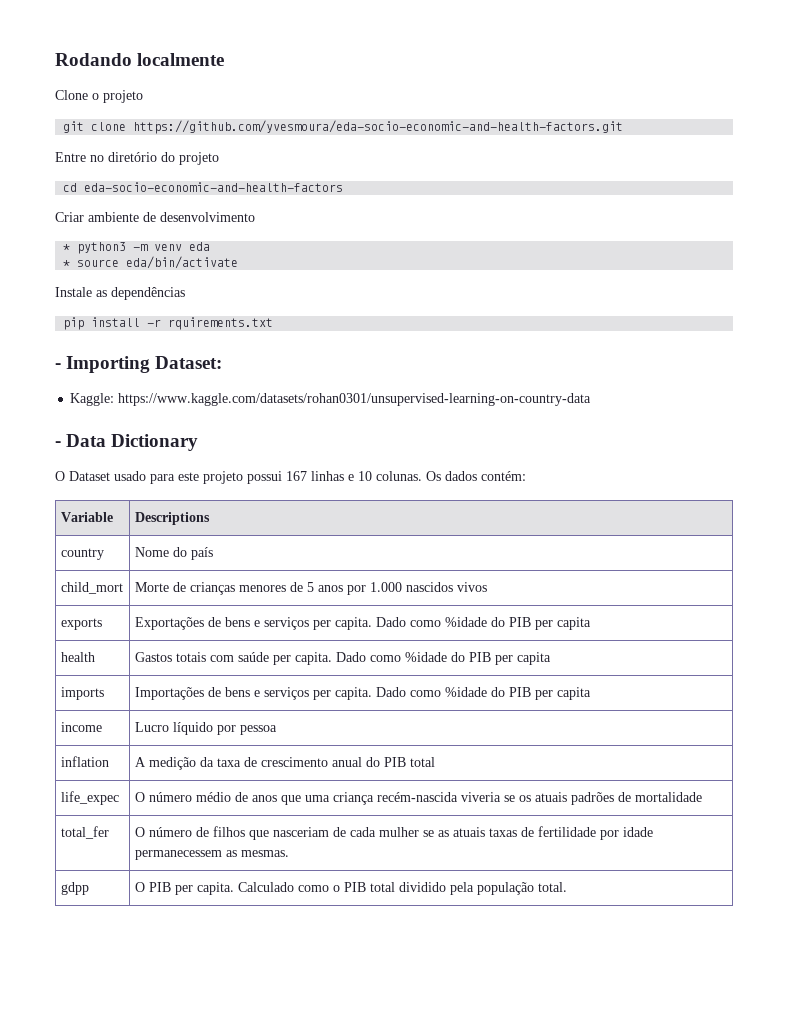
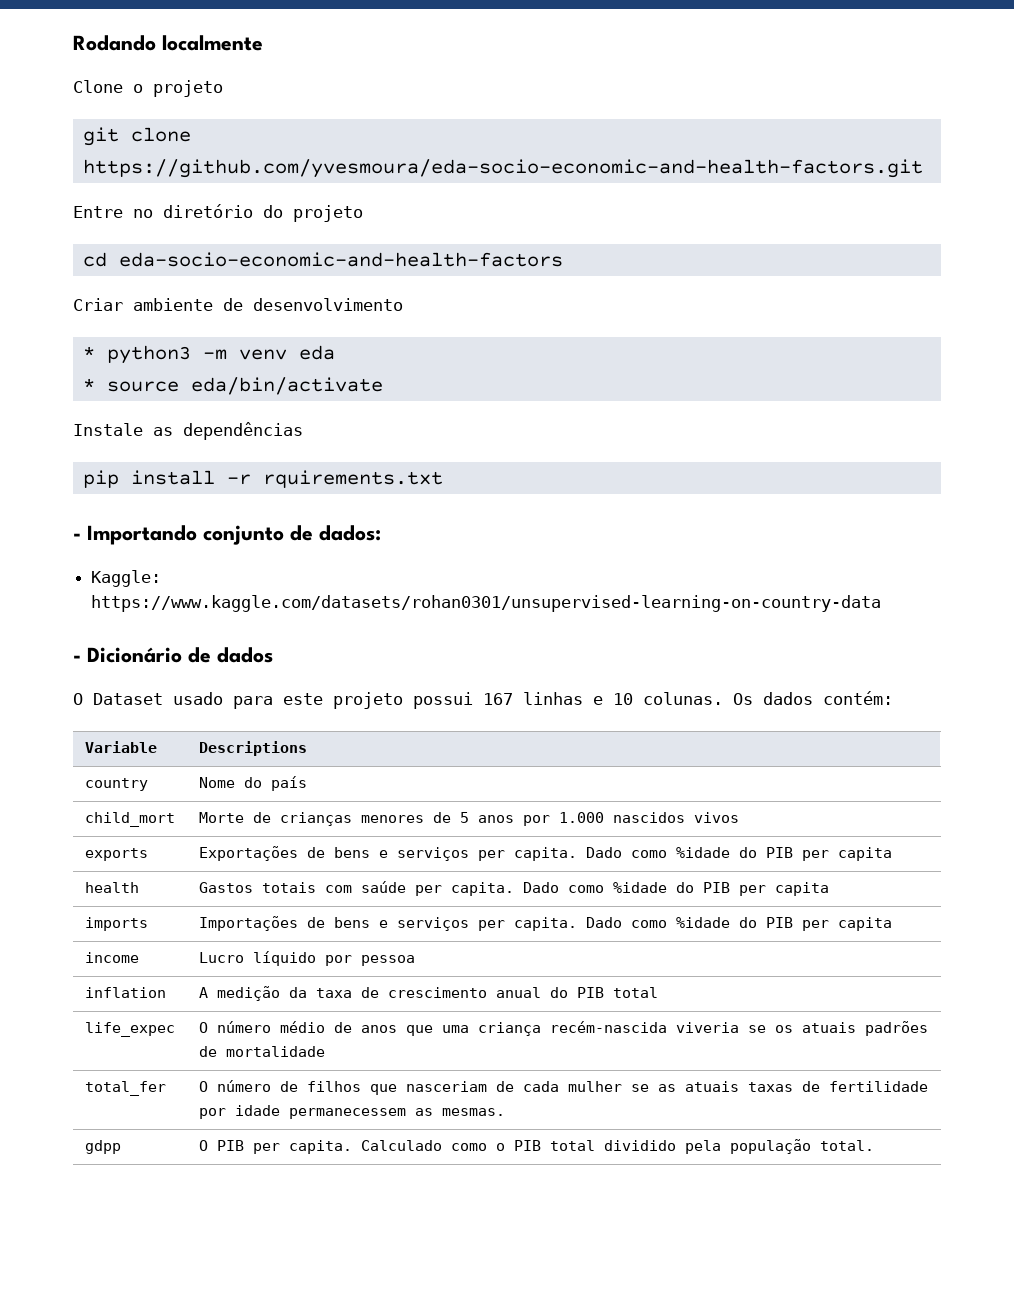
[66,356,223,373] Importing Dataset: -> [87,525,381,545] Importando conjunto de dados:
[66,434,199,451] Data Dictionary -> [87,647,273,663] Dicionário de dados

